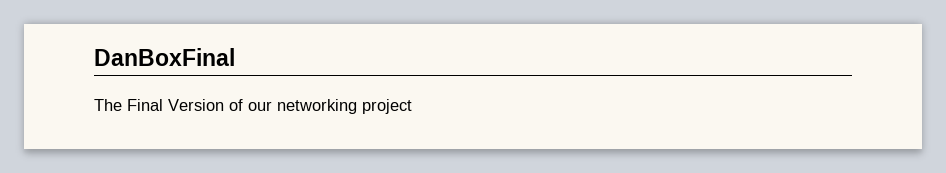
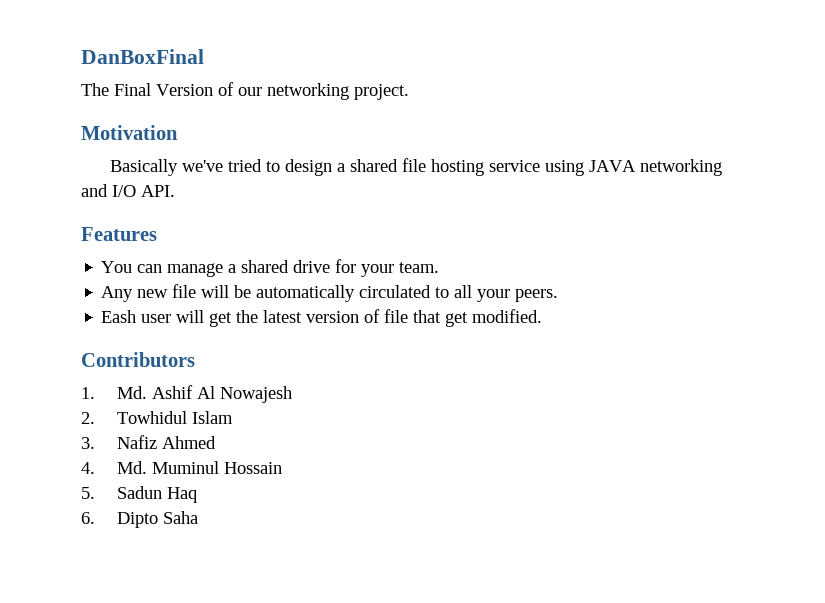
[362,99,412,114] project -> [354,84,409,100] [81,125,178,140] [109,158,722,176] [81,184,175,197] [81,227,157,241] [101,259,440,277] [101,284,559,302] [101,309,543,327] [81,352,195,367] [81,385,292,403] [81,411,233,424] [81,435,216,449] [81,461,282,474] [81,486,197,503] [81,511,198,528] project. // Motivation // Basically we've tried to design a shared file hosting service using JAVA networking and I/O API. // Features // You can manage a shared drive for your team. // Any new file will be automatically circulated to all your peers. // Eash user will get the latest version of file that get modified. // Contributors // 1. Md. Ashif Al Nowajesh // 2. Towhidul Islam // 3. Nafiz Ahmed // 4. Md. Muminul Hossain // 5. Sadun Haq // 6. Dipto Saha

